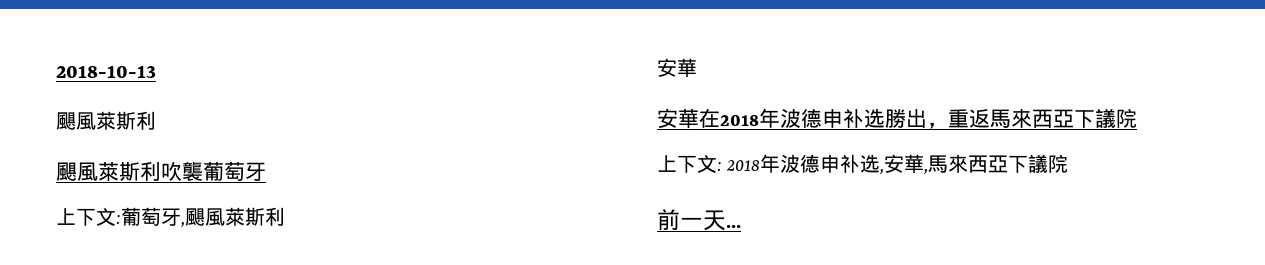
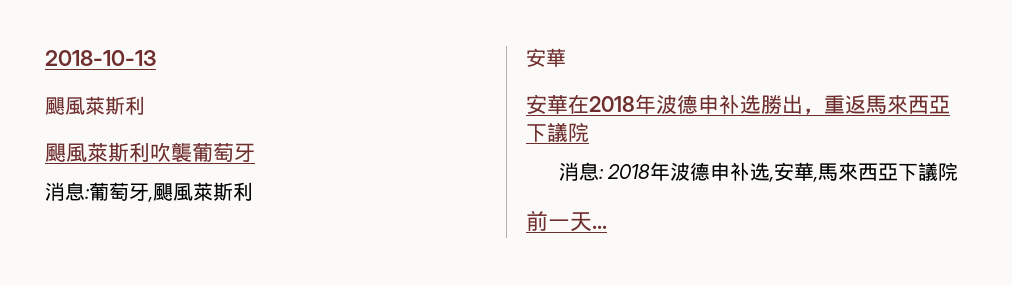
[56,207,116,226] 上下文 -> [45,182,85,201] 消息
[657,154,717,173] 上下文 -> [558,162,599,181] 消息

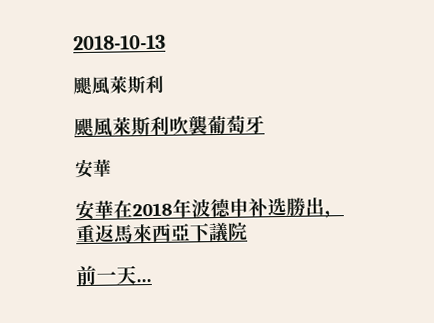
[45,182,253,202] // 消息:葡萄牙,颶風萊斯利 -> (265, 124) none
[558,162,959,182] // 消息: 2018年波德申补选,安華,馬來西亞下議院 -> (248, 231) none

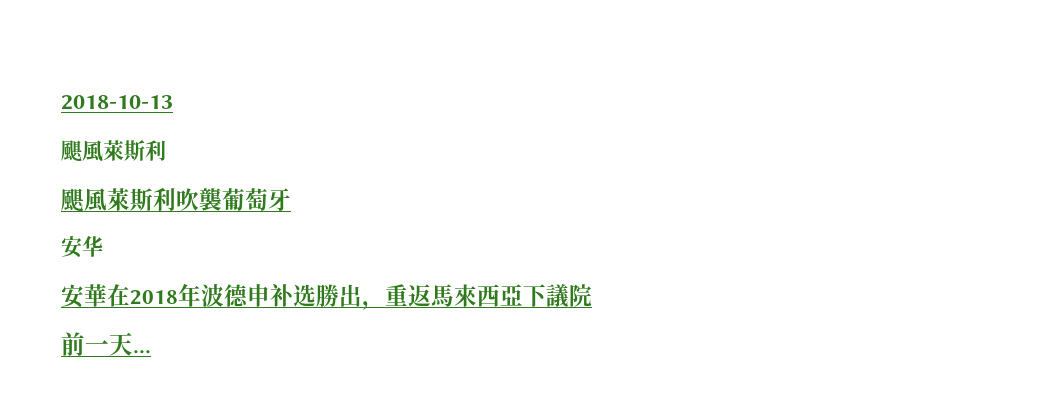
[92,158,112,177] 華 -> [82,236,103,257] 华

